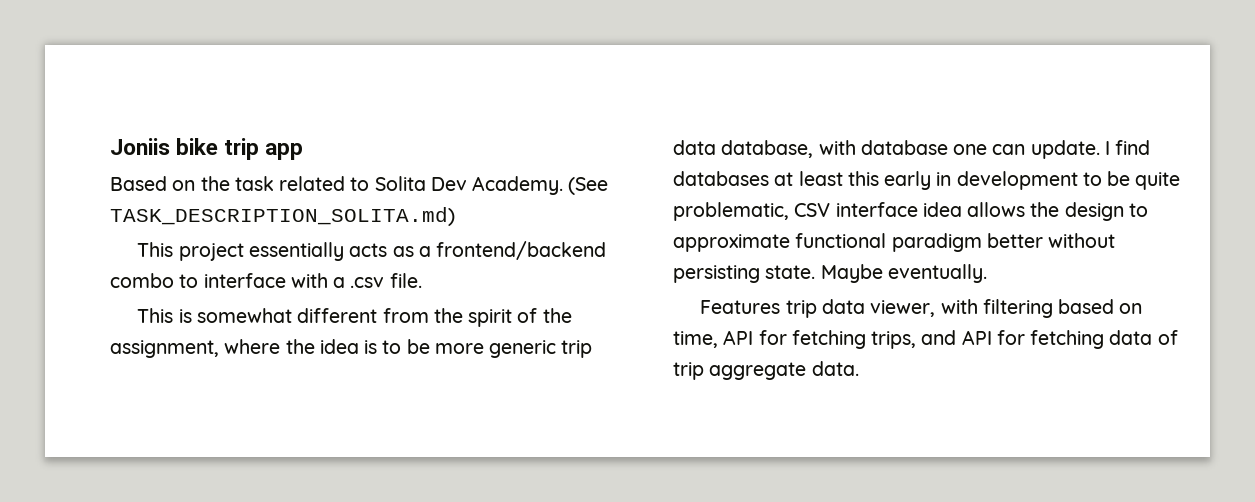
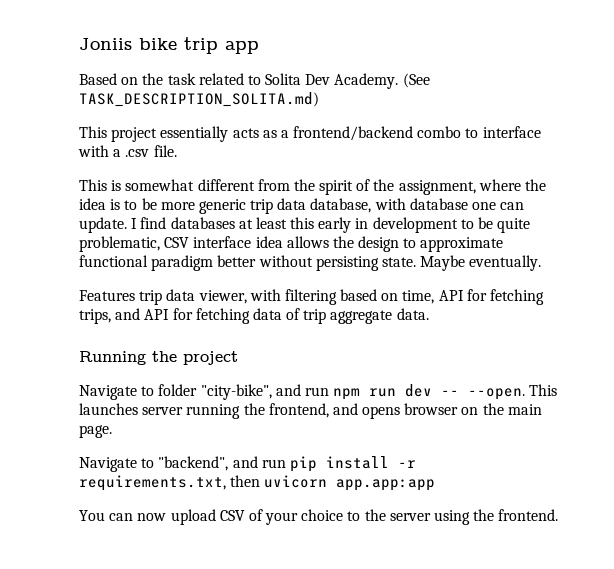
(859, 368) none -> [79,351,238,365] [79,384,558,400] [79,403,542,419] [79,425,112,438] [79,456,416,472] [79,475,436,491] [79,509,559,525] // Running the project // Navigate to folder "city-bike", and run npm run dev -- --open. This launches server running the frontend, and opens browser on the main page. // Navigate to "backend", and run pip install -r requirements.txt, then uvicorn app.app:app // You can now upload CSV of your choice to the server using the frontend.

